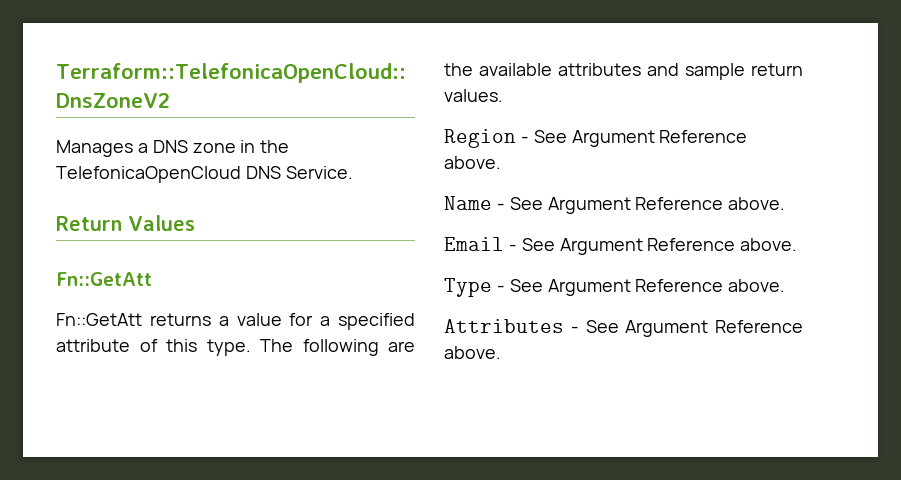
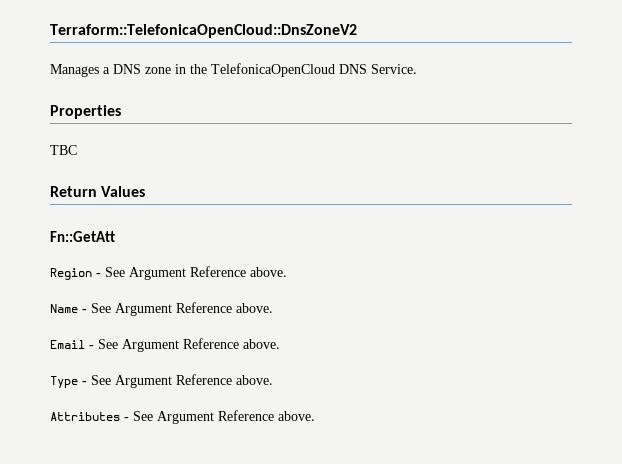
(353, 172) none -> [50,105,121,119] [50,145,77,155] // Properties // TBC
[56,313,415,330] [56,339,415,356] [444,63,803,80] [444,89,503,102] // Fn::GetAtt returns a value for a specified attribute of this type. The following are the available attributes and sample return values. -> (115, 236) none

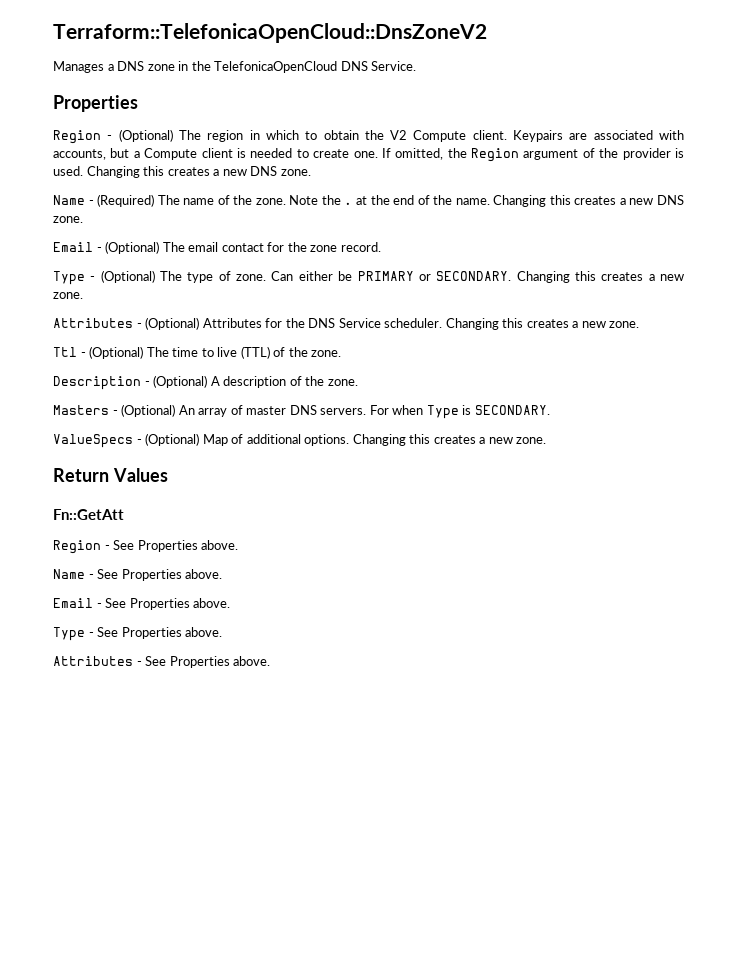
[50,145,77,155] TBC -> [53,129,684,144] [53,148,685,162] [53,166,311,178] [53,194,684,207] [53,216,83,223] [53,241,381,254] [53,270,685,285] [53,292,83,299] [53,317,640,330] [53,346,342,359] [53,375,358,390] [53,404,550,419] [53,433,547,448] Region - (Optional) The region in which to obtain the V2 Compute client. Keypairs are associated with accounts, but a Compute client is needed to create one. If omitted, the Region argument of the provider is used. Changing this creates a new DNS zone. // Name - (Required) The name of the zone. Note the . at the end of the name. Changing this creates a new DNS zone. // Email - (Optional) The email contact for the zone record. // Type - (Optional) The type of zone. Can either be PRIMARY or SECONDARY. Changing this creates a new zone. // Attributes - (Optional) Attributes for the DNS Service scheduler. Changing this creates a new zone. // Ttl - (Optional) The time to live (TTL) of the zone. // Description - (Optional) A description of the zone. // Masters - (Optional) An array of master DNS servers. For when Type is SECONDARY. // ValueSpecs - (Optional) Map of additional options. Changing this creates a new zone.
[129,266,246,280] Argument Reference -> [137,540,198,552] Properties
[115,302,232,316] Argument Reference -> [121,569,182,581] Properties
[122,338,239,352] Argument Reference -> [129,598,190,610] Properties
[115,374,232,388] Argument Reference -> [121,627,182,639] Properties
[157,410,274,424] Argument Reference -> [169,656,230,668] Properties

